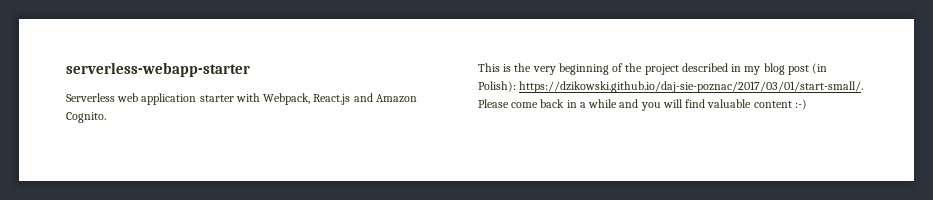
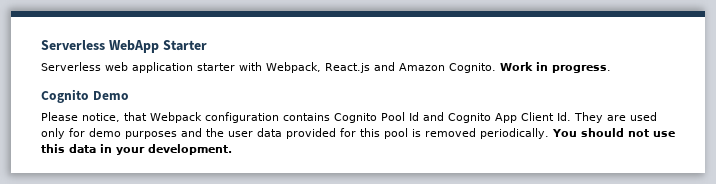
[66,62,250,77] serverless-webapp-starter -> [41,40,207,53] Serverless WebApp Starter
[478,63,828,75] [478,81,864,93] [478,99,807,111] // This is the very beginning of the project described in my blog post (in Polish): https://dzikowski.github.io/daj-sie-poznac/2017/03/01/start-small/. Please come back in a while and you will find valuable content :-) -> [500,62,611,73] [41,89,129,103] [41,112,657,123] [41,128,675,139] [41,144,232,155] Work in progress. // Cognito Demo // Please notice, that Webpack configuration contains Cognito Pool Id and Cognito App Client Id. They are used only for demo purposes and the user data provided for this pool is removed periodically. You should not use this data in your development.

